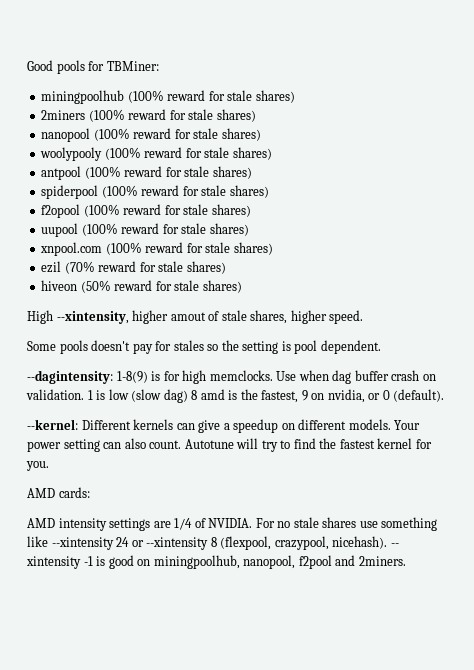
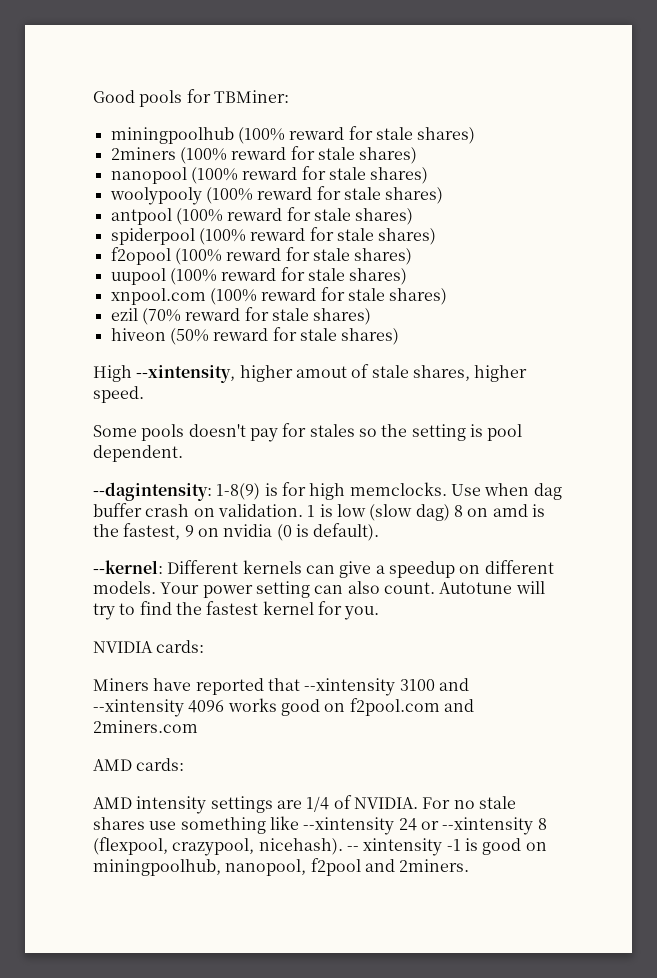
(198, 395) none -> [467,508,489,517] on
[327,389,445,403] nvidia, or 0 (default). -> [223,523,380,541] nvidia (0 is default).
(49, 466) none -> [93,640,205,653] [93,678,469,696] [93,698,474,717] [93,720,198,733] // NVIDIA cards: // Miners have reported that --xintensity 3100 and --xintensity 4096 works good on f2pool.com and 2miners.com

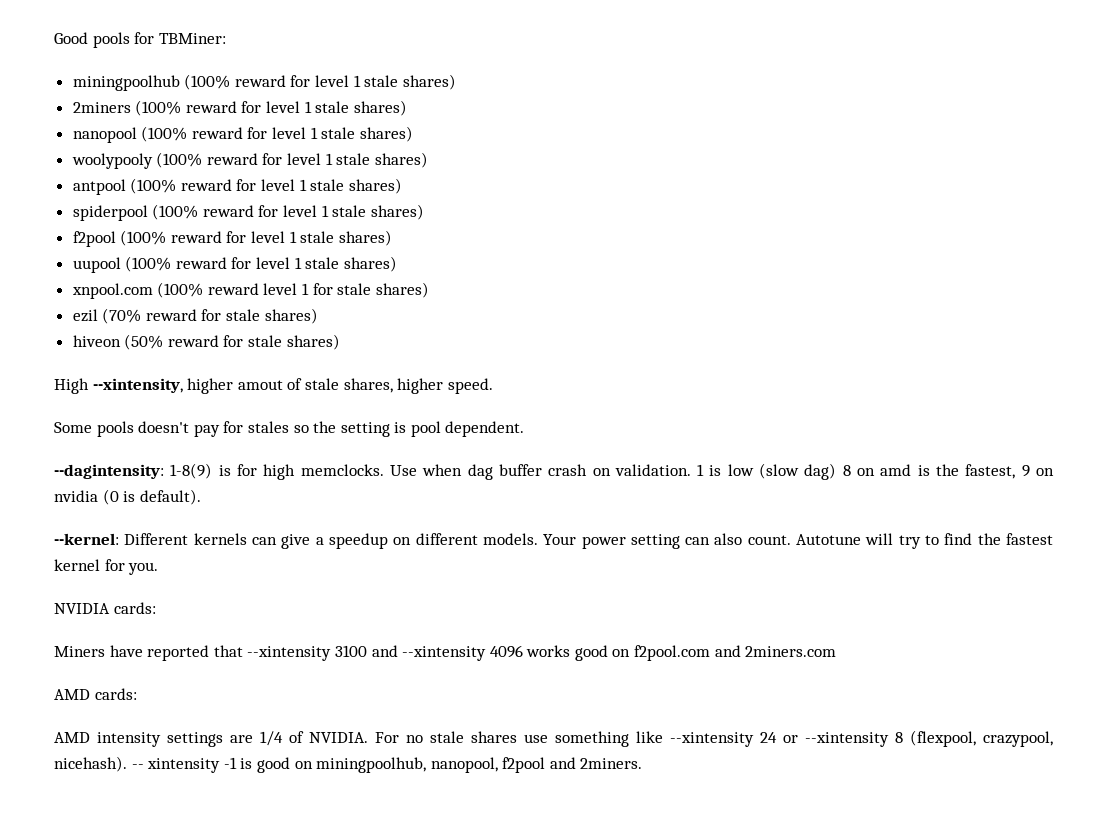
(373, 133) none -> [315,75,361,87] level 1
(315, 153) none -> [266,101,312,113] level 1
(326, 173) none -> [272,127,318,139] level 1
(341, 193) none -> [287,153,333,165] level 1
(311, 214) none -> [261,179,307,191] level 1
[336,228,437,245] [110,247,310,265] stale shares) // f2opool (100% reward for -> [283,204,424,220] [72,230,297,247] level 1 stale shares) // f2pool (100% reward for level 1
(305, 274) none -> [256,257,302,269] level 1
(317, 294) none -> [263,283,310,295] level 1

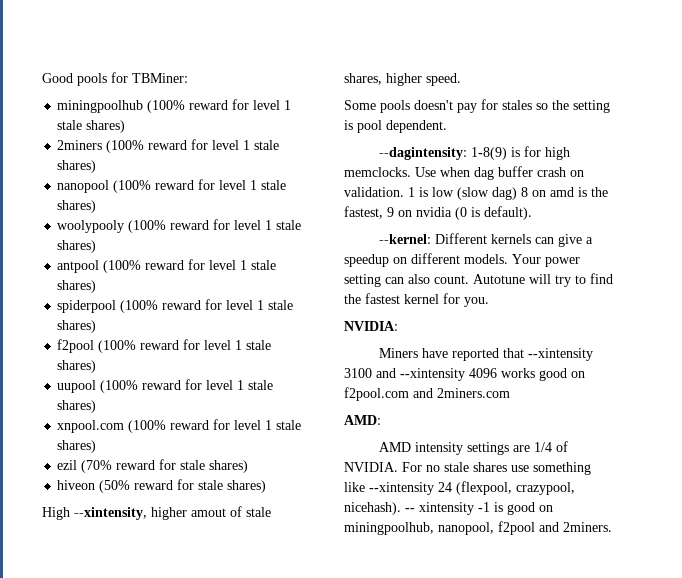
[263,283,333,295] level 1 for -> [213,419,273,430] for level 1
[54,602,156,614] NVIDIA cards: -> [344,321,398,331] NVIDIA:
[54,688,137,700] AMD cards: -> [344,415,381,425] AMD:
[783,732,903,747] or --xintensity 8 -> (452, 487) none

